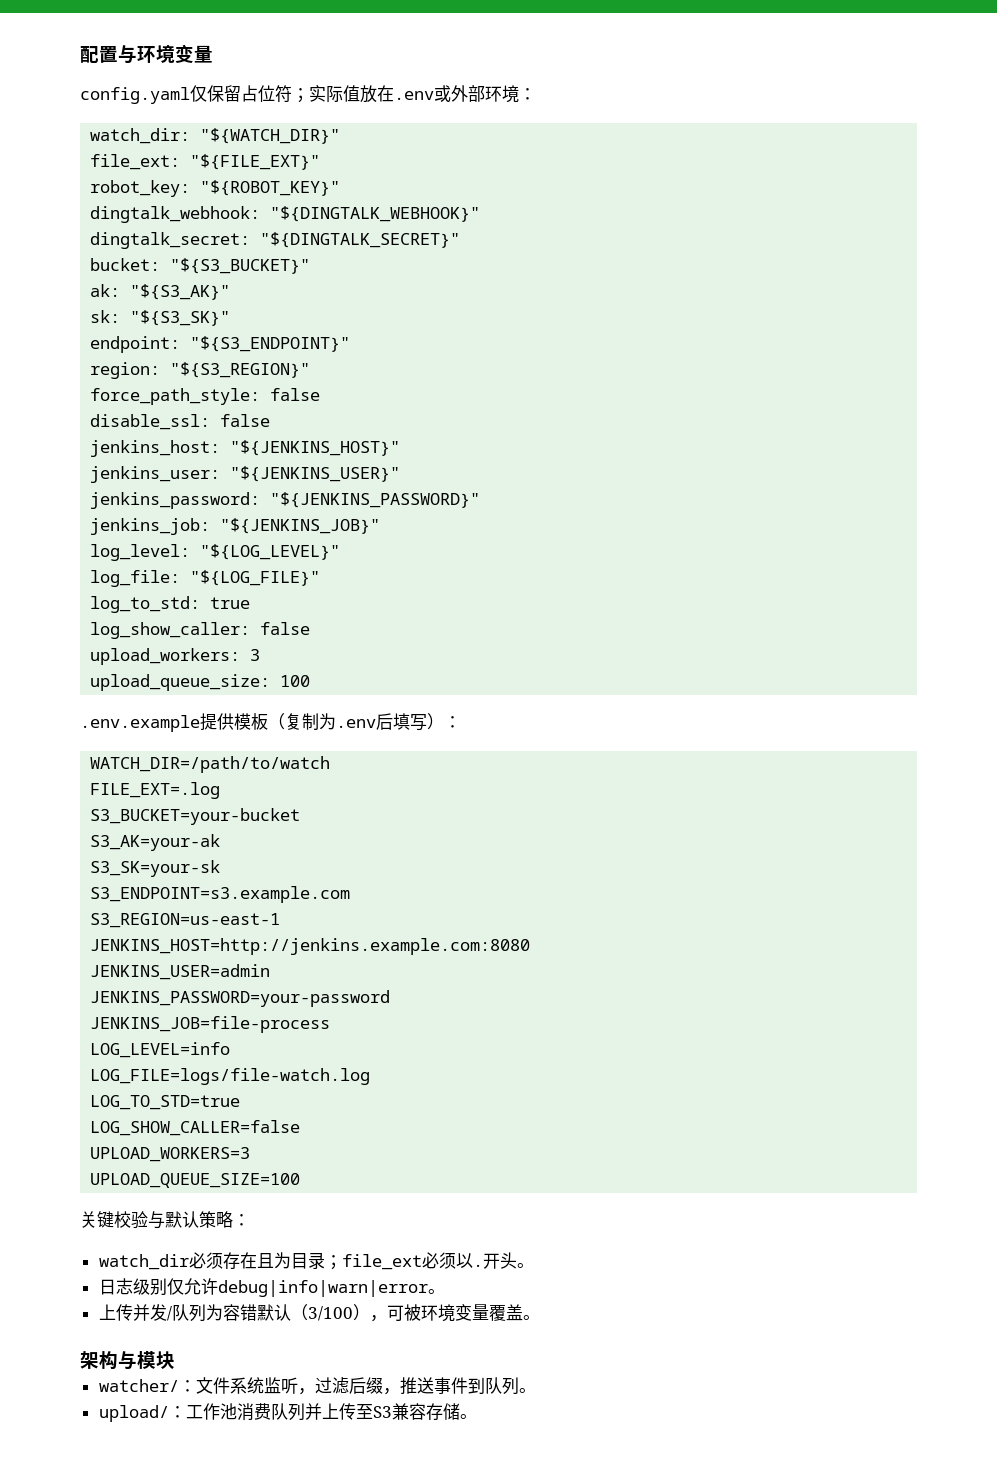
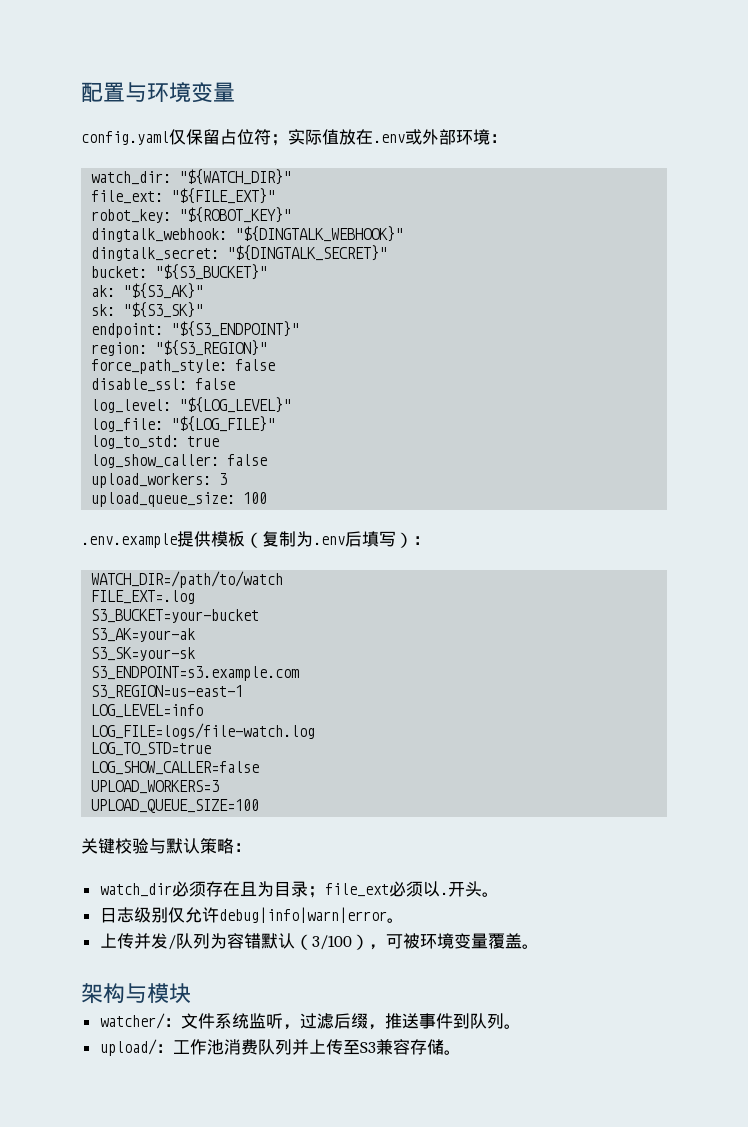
[90,440,401,457] [90,466,401,483] [90,492,481,509] [90,518,381,535] // jenkins_host: "${JENKINS_HOST}" // jenkins_user: "${JENKINS_USER}" // jenkins_password: "${JENKINS_PASSWORD}" // jenkins_job: "${JENKINS_JOB}" -> (236, 384) none
[90,938,531,955] [90,964,271,980] [90,990,391,1007] [90,1016,331,1033] // JENKINS_HOST=http://jenkins.example.com:8080 // JENKINS_USER=admin // JENKINS_PASSWORD=your-password // JENKINS_JOB=file-process -> (244, 692) none

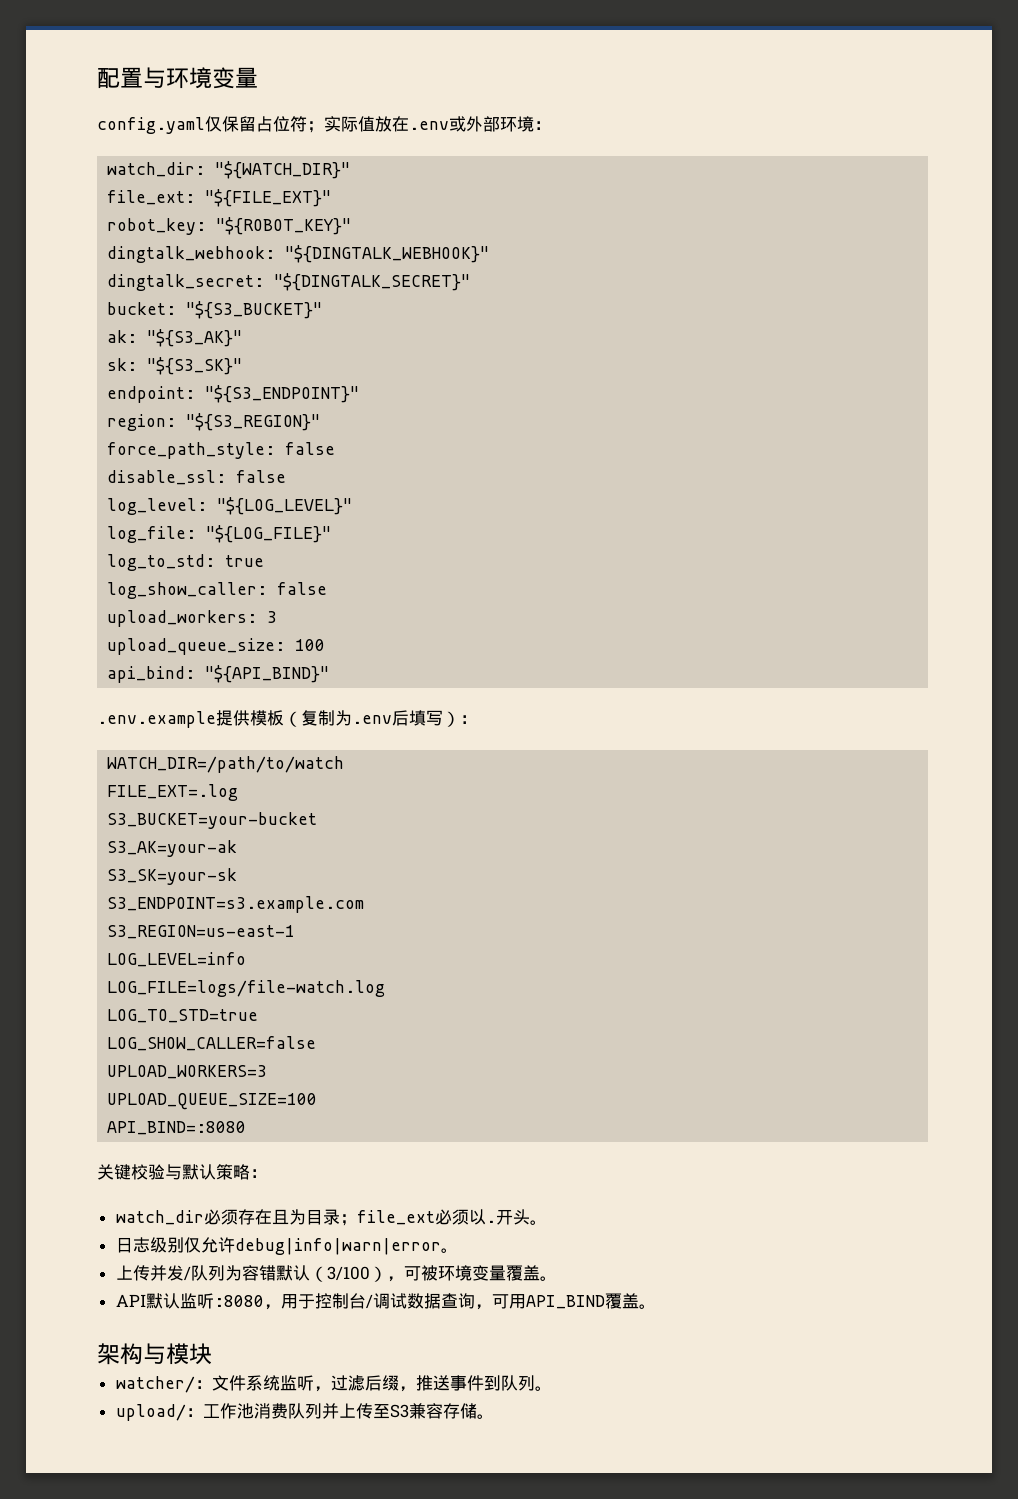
(268, 498) none -> [107,665,330,683] // api_bind: "${API_BIND}"
(260, 806) none -> [107,1121,247,1135] // API_BIND=:8080
(539, 946) none -> [115,1293,656,1310] // API默认监听:8080，用于控制台/调试数据查询，可用API_BIND覆盖。

